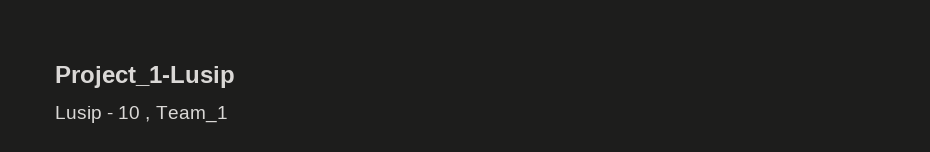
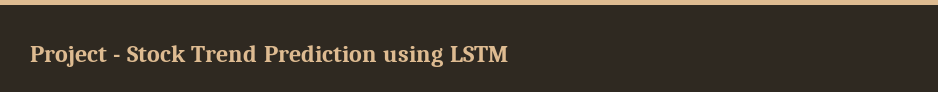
[55,66,235,88] [55,106,228,123] Project_1-Lusip // Lusip - 10 , Team_1 -> [30,45,508,67] Project - Stock Trend Prediction using LSTM

